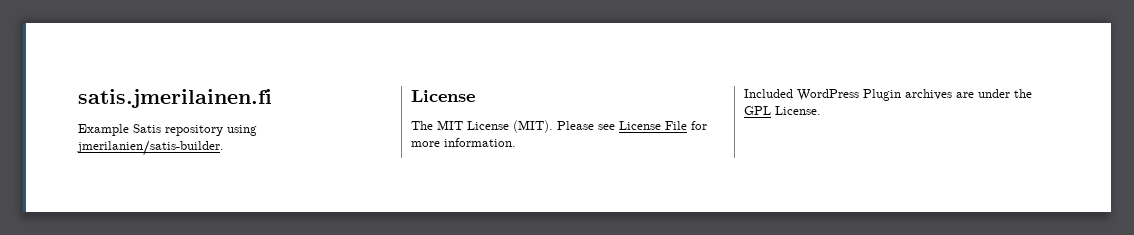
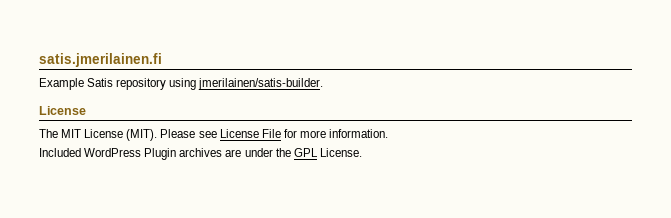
[77,140,224,156] jmerilanien/satis-builder. -> [198,78,324,90] jmerilainen/satis-builder.

